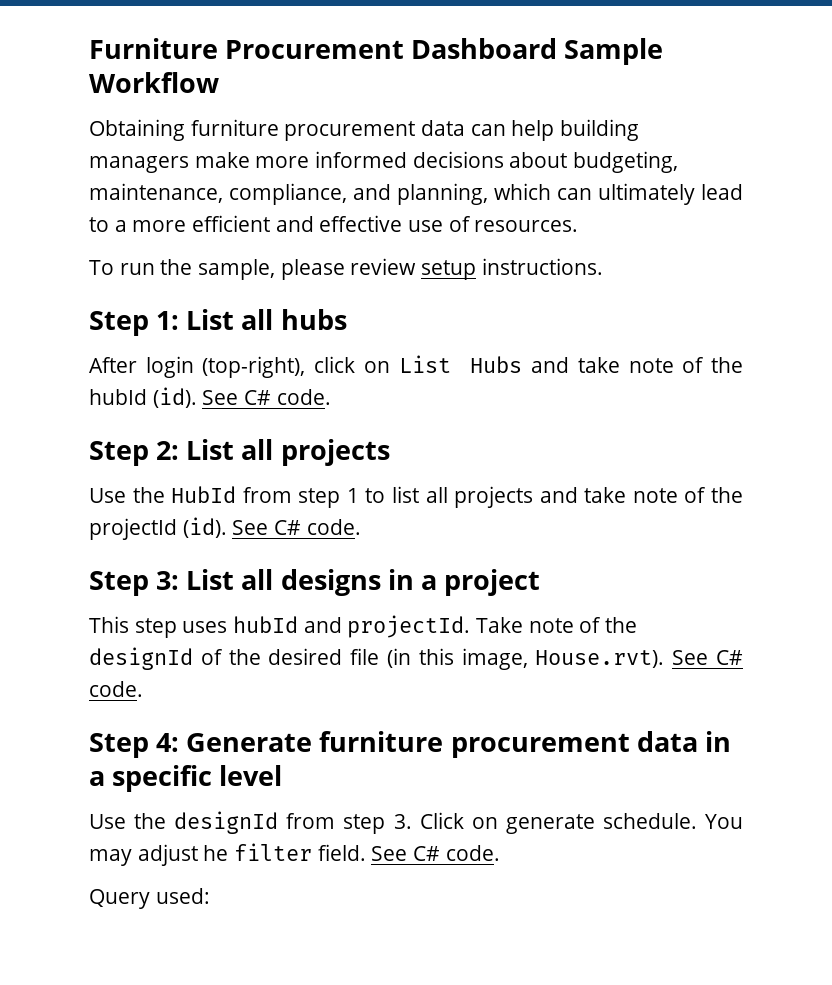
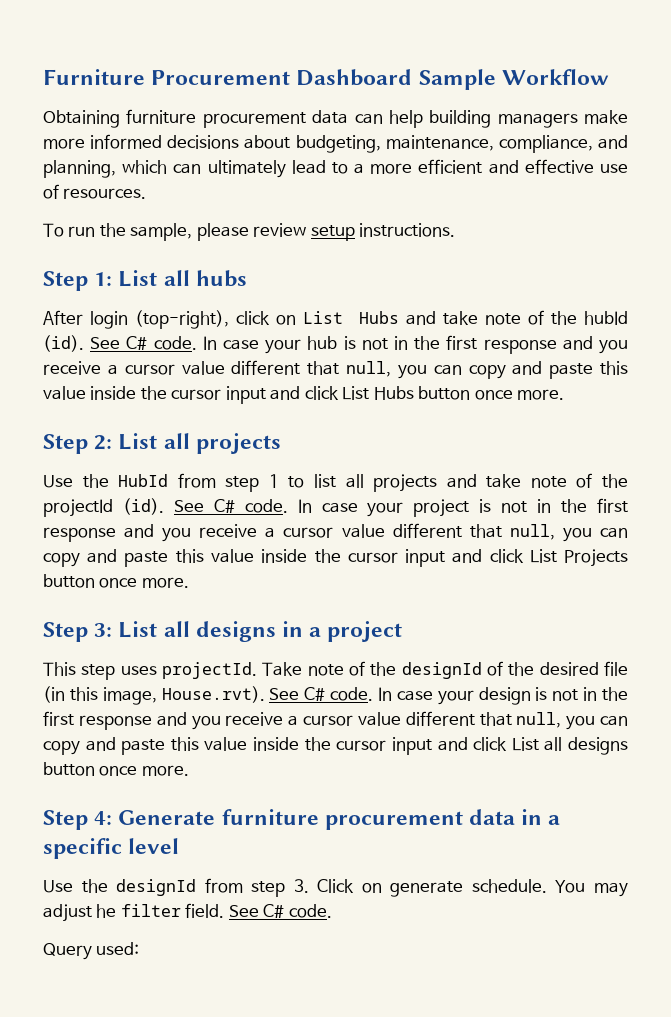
(331, 397) none -> [202,335,629,354] [43,360,628,379] [43,386,564,404] In case your hub is not in the first response and you receive a cursor value different that null, you can copy and paste this value inside the cursor input and click List Hubs button once more.
(361, 527) none -> [297,498,628,517] [43,523,629,542] [43,549,628,567] [43,574,189,588] In case your project is not in the first response and you receive a cursor value different that null, you can copy and paste this value inside the cursor input and click List Projects button once more.
[233,616,342,633] hubId and -> (157, 670) none
(143, 689) none -> [377,687,628,705] [43,711,629,730] [43,737,628,755] [43,762,189,776] In case your design is not in the first response and you receive a cursor value different that null, you can copy and paste this value inside the cursor input and click List all designs button once more.

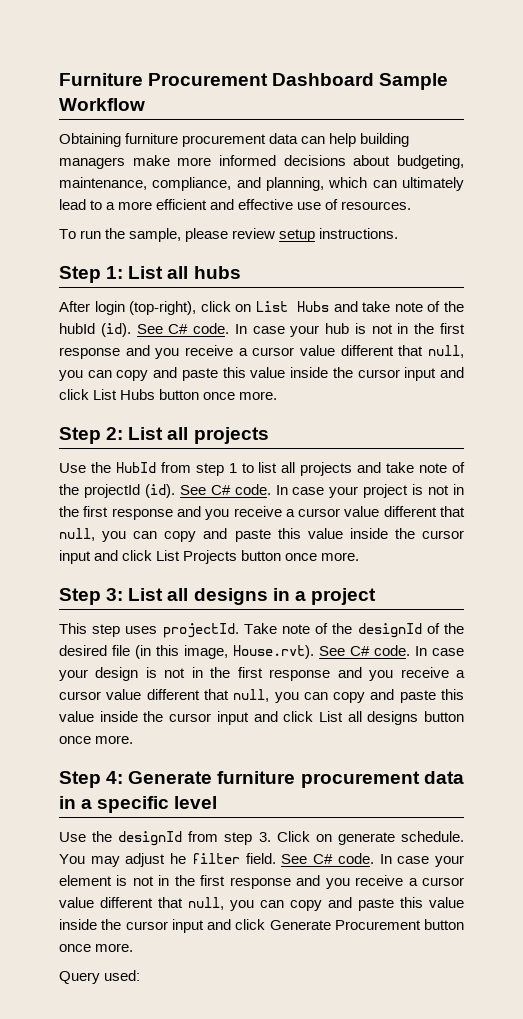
(332, 911) none -> [379,854,465,867] [59,875,464,889] [59,897,464,911] [59,919,464,933] [59,943,134,952] In case your element is not in the first response and you receive a cursor value different that null, you can copy and paste this value inside the cursor input and click Generate Procurement button once more.

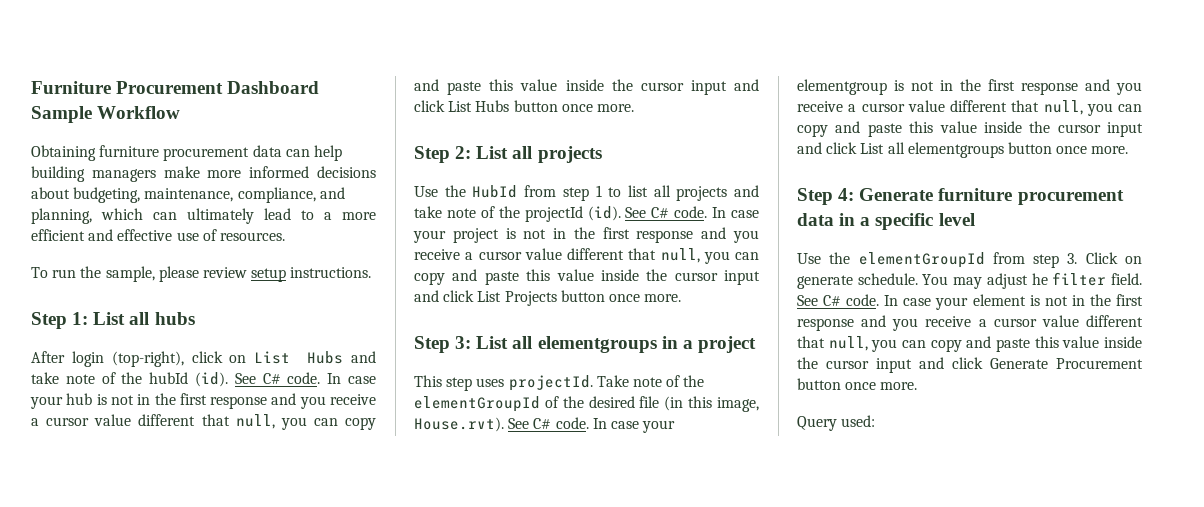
[193,588,268,605] designs -> [537,336,657,353] elementgroups
[357,623,422,638] designId -> [414,396,540,412] elementGroupId
[95,667,139,681] design -> [797,79,887,95] elementgroup
[367,711,419,725] designs -> [907,142,1004,158] elementgroups
[118,831,183,846] designId -> [858,252,985,268] elementGroupId

